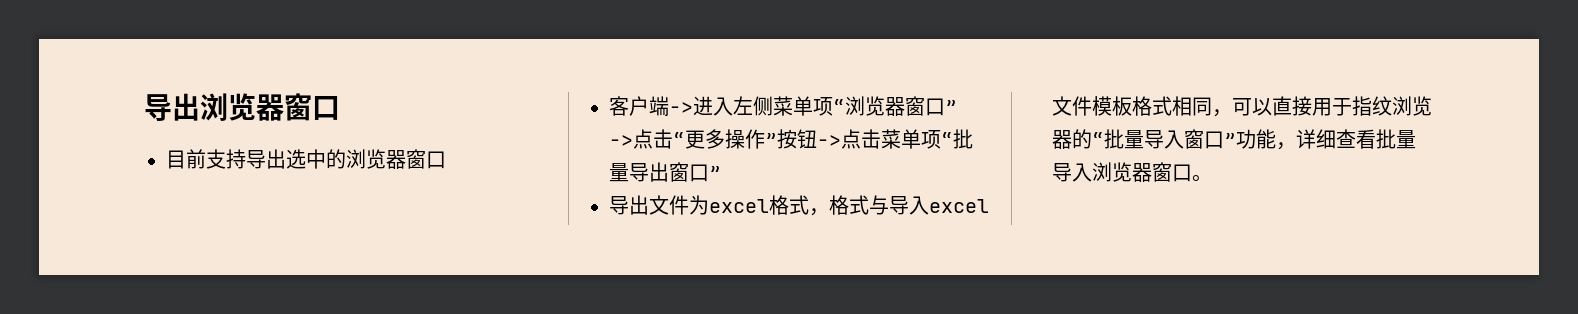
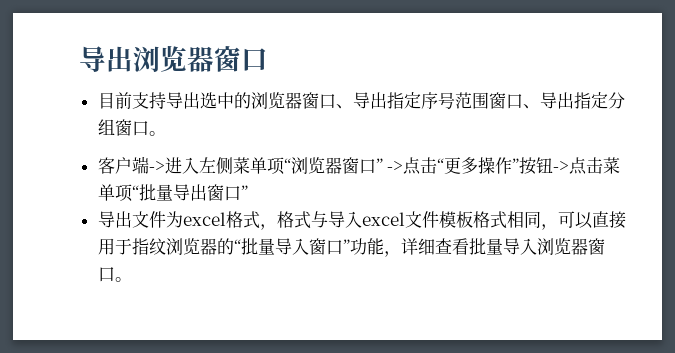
(446, 160) none -> [335,92,625,109] [97,119,166,136] 、导出指定序号范围窗口、导出指定分组窗口。

